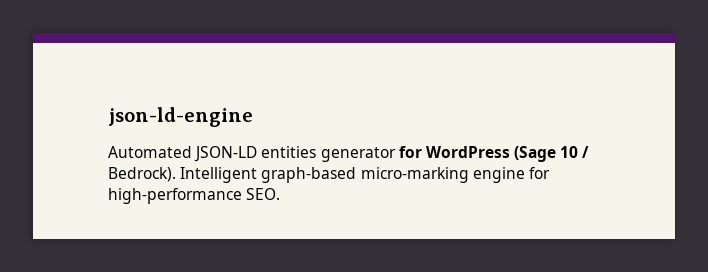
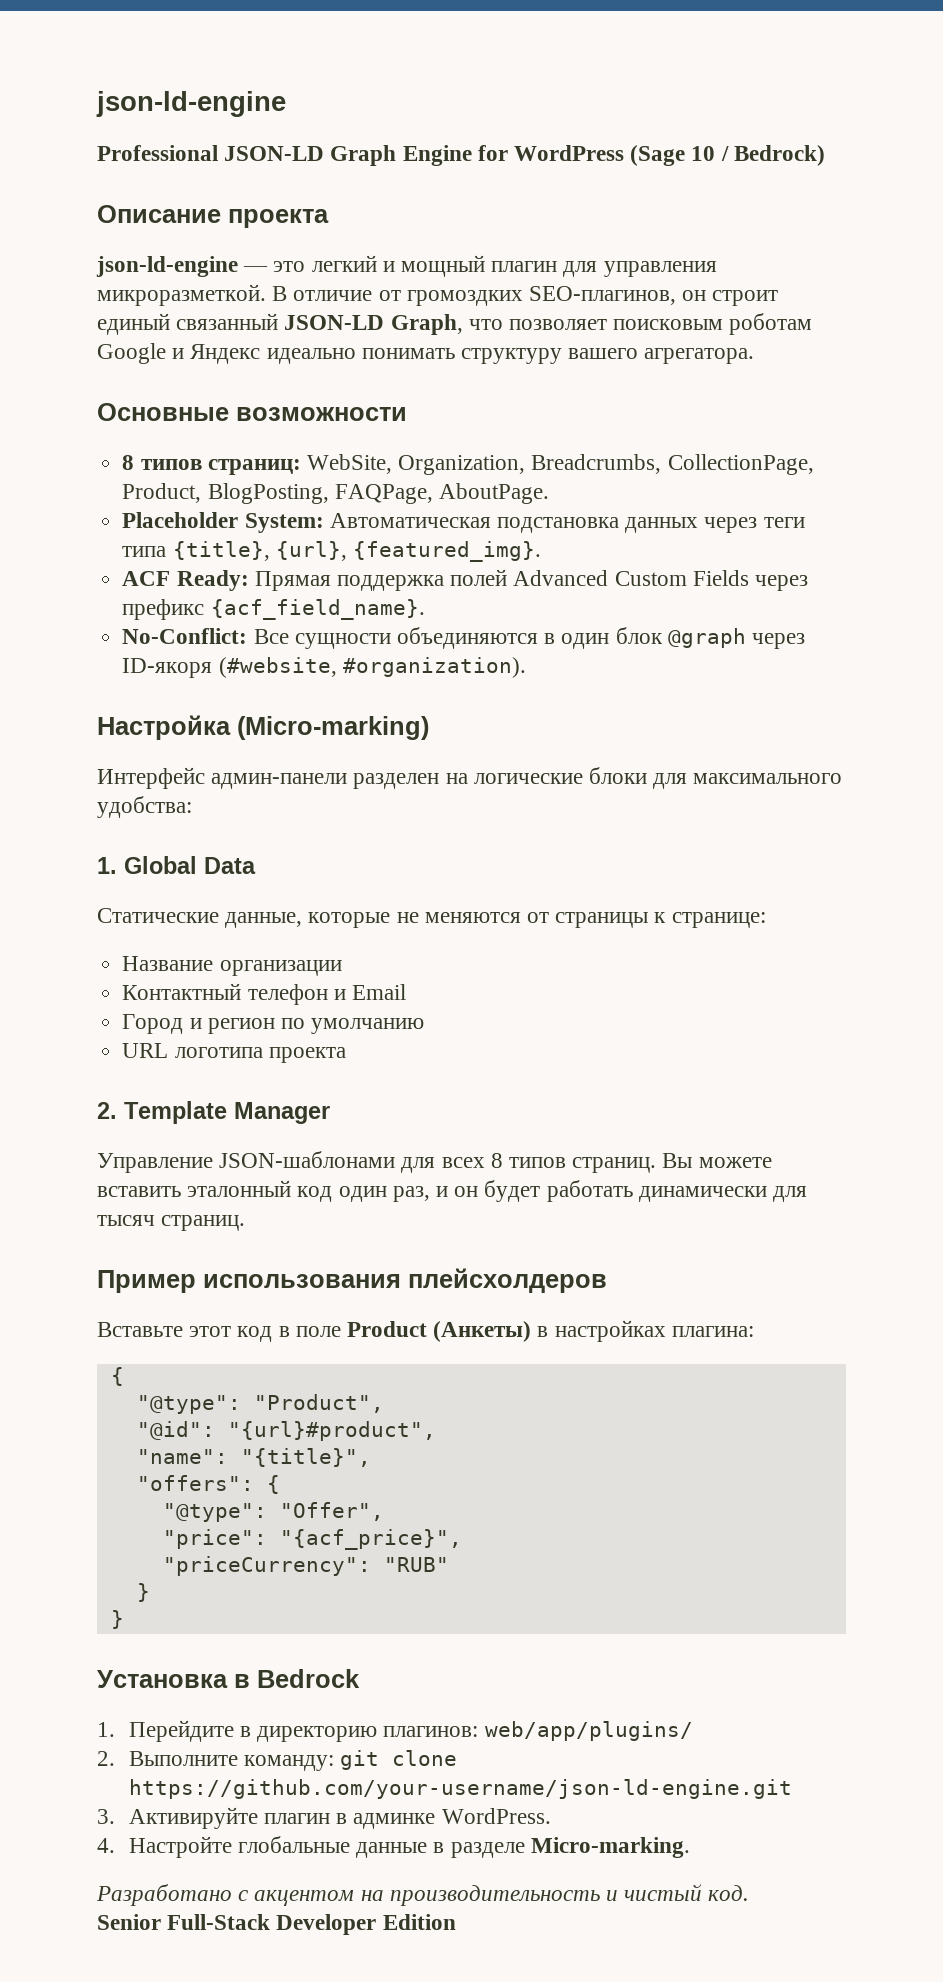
[108,146,396,162] Automated JSON-LD entities generator -> [97,145,472,166] Professional JSON-LD Graph Engine
[108,167,550,183] [108,188,281,204] Bedrock). Intelligent graph-based micro-marking engine for high-performance SEO. -> [733,145,825,166] [97,205,329,228] [96,255,717,277] [97,284,779,306] [97,313,813,335] [97,343,755,364] [97,403,407,421] [122,454,814,475] [122,483,549,504] [122,512,805,533] [122,541,541,562] [122,569,808,591] [122,599,425,620] [122,627,805,649] [122,657,526,678] [97,715,429,740] [97,767,843,789] [97,796,192,818] [97,856,256,874] [97,908,766,928] [122,956,342,976] [122,983,406,1005] [122,1014,425,1034] [122,1043,346,1063] [97,1101,330,1124] [97,1151,772,1173] [97,1180,808,1202] [97,1215,246,1231] [97,1268,607,1293] [97,1320,754,1342] [110,1367,124,1386] [136,1394,384,1414] [136,1421,436,1441] [136,1448,371,1467] [136,1475,280,1494] [162,1502,384,1522] [162,1529,462,1550] [162,1556,449,1576] [136,1583,150,1602] [110,1610,124,1629] [97,1669,360,1688] [97,1720,693,1742] [97,1750,458,1771] [128,1779,792,1799] [97,1807,551,1829] [97,1836,690,1858] [96,1884,750,1906] [97,1914,456,1935] Bedrock) // Описание проекта // json-ld-engine — это легкий и мощный плагин для управления микроразметкой. В отличие от громоздких SEO-плагинов, он строит единый связанный JSON-LD Graph, что позволяет поисковым роботам Google и Яндекс идеально понимать структуру вашего агрегатора. // Основные возможности // 8 типов страниц: WebSite, Organization, Breadcrumbs, CollectionPage, Product, BlogPosting, FAQPage, AboutPage. // Placeholder System: Автоматическая подстановка данных через теги типа {title}, {url}, {featured_img}. // ACF Ready: Прямая поддержка полей Advanced Custom Fields через префикс {acf_field_name}. // No-Conflict: Все сущности объединяются в один блок @graph через ID-якоря (#website, #organization). // Настройка (Micro-marking) // Интерфейс админ-панели разделен на логические блоки для максимального удобства: // 1. Global Data // Статические данные, которые не меняются от страницы к странице: // Название организации // Контактный телефон и Email // Город и регион по умолчанию // URL логотипа проекта // 2. Template Manager // Управление JSON-шаблонами для всех 8 типов страниц. Вы можете вставить эталонный код один раз, и он будет работать динамически для тысяч страниц. // Пример использования плейсхолдеров // Вставьте этот код в поле Product (Анкеты) в настройках плагина: // { // "@type": "Product", // "@id": "{url}#product", // "name": "{title}", // "offers": { // "@type": "Offer", // "price": "{acf_price}", // "priceCurrency": "RUB" // } // } // Установка в Bedrock // 1. Перейдите в директорию плагинов: web/app/plugins/ // 2. Выполните команду: git clone https://github.com/your-username/json-ld-engine.git // 3. Активируйте плагин в админке WordPress. // 4. Настройте глобальные данные в разделе Micro-marking. // Разработано с акцентом на производительность и чистый код. // Senior Full-Stack Developer Edition

